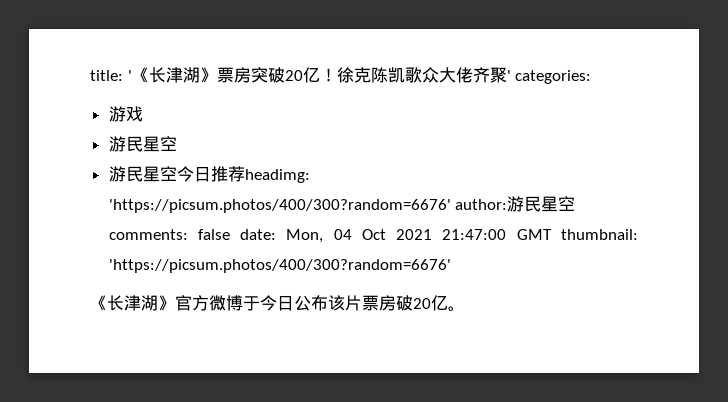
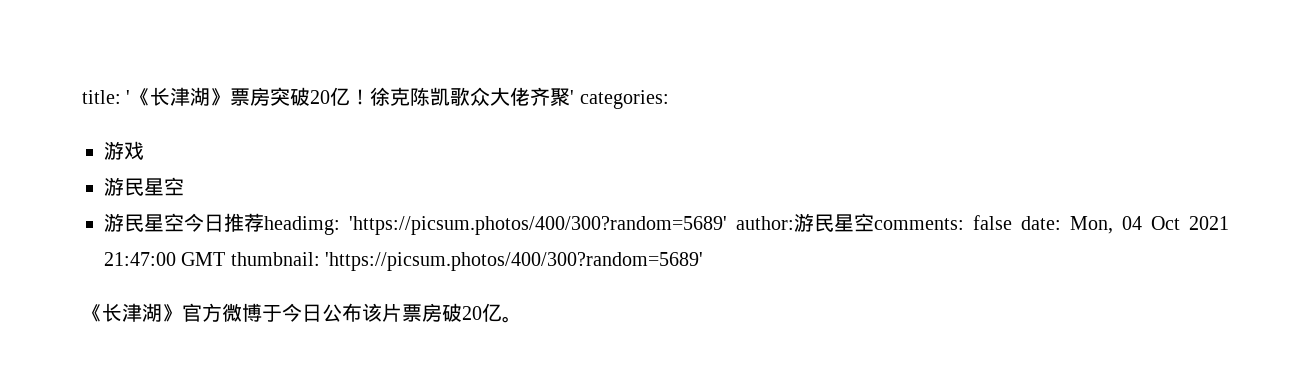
[108,199,451,213] 'https://picsum.photos/400/300?random=6676' -> [349,216,727,235] 'https://picsum.photos/400/300?random=5689'
[108,259,451,273] 'https://picsum.photos/400/300?random=6676' -> [325,252,704,271] 'https://picsum.photos/400/300?random=5689'

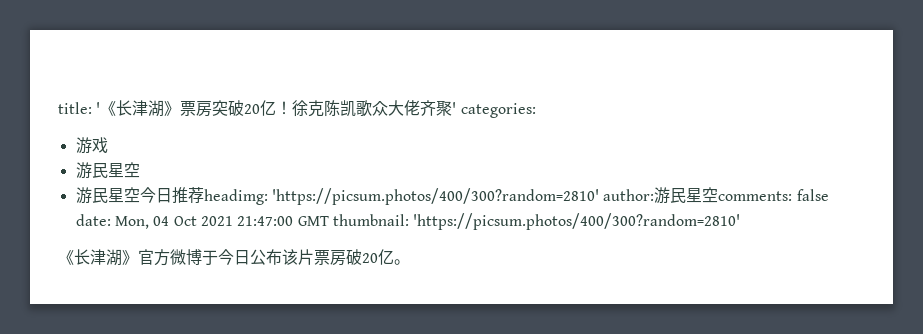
[349,216,727,235] 'https://picsum.photos/400/300?random=5689' -> [271,188,599,205] 'https://picsum.photos/400/300?random=2810'
[325,252,704,271] 'https://picsum.photos/400/300?random=5689' -> [413,213,741,230] 'https://picsum.photos/400/300?random=2810'

